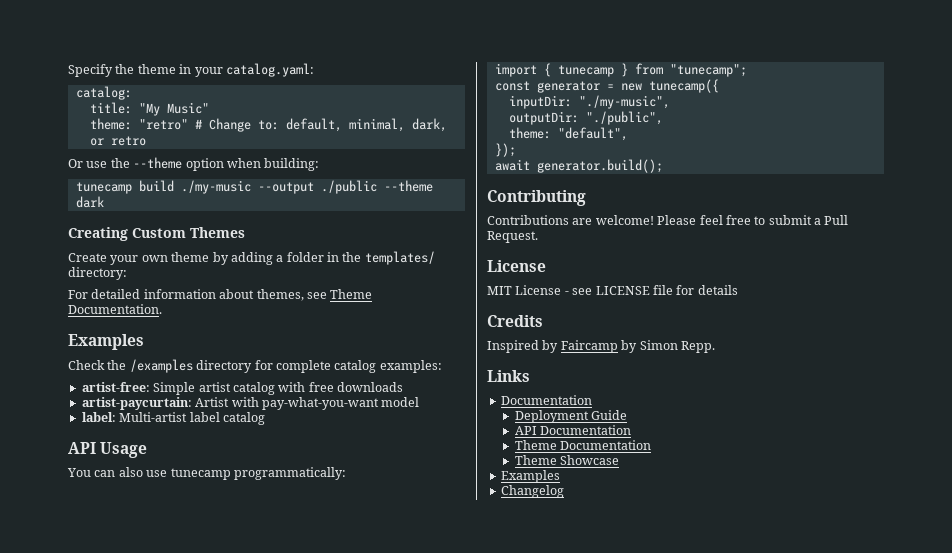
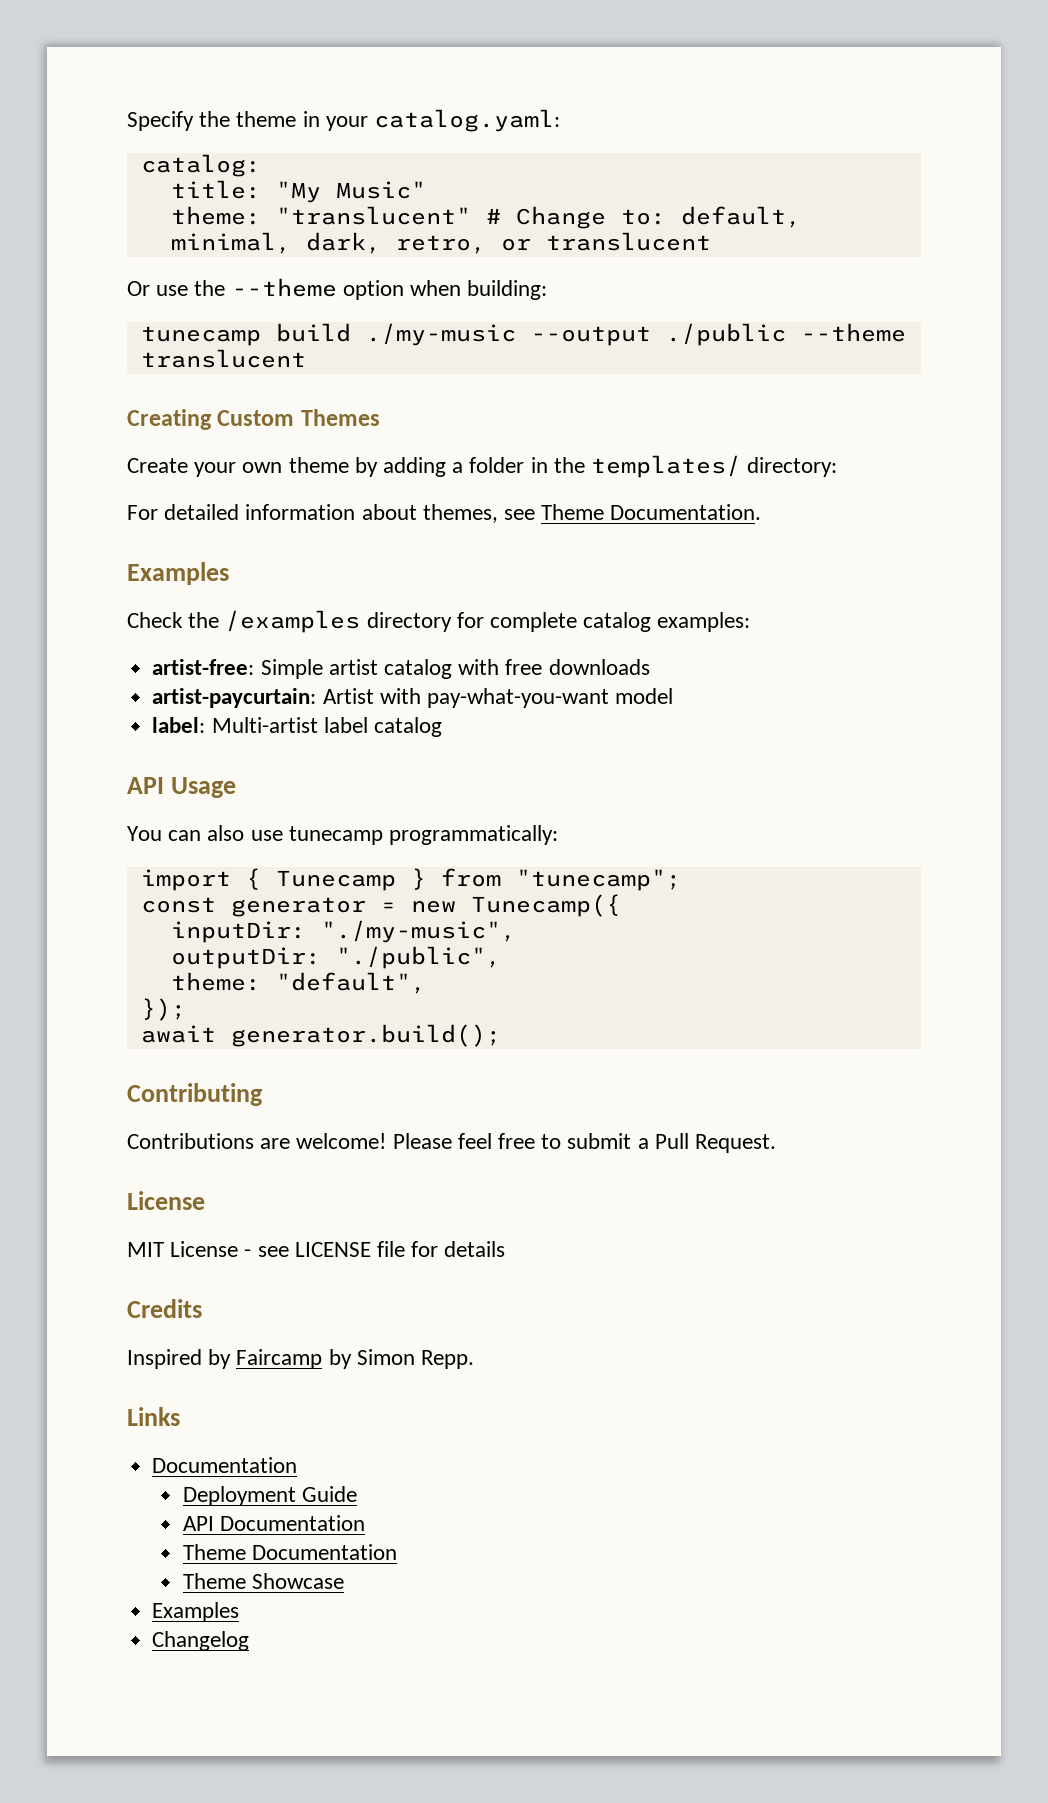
[138,119,188,130] "retro" -> [275,206,471,225] "translucent"
[89,136,146,146] or retro -> [395,232,711,254] retro, or translucent
[75,196,104,208] dark -> [140,349,306,368] translucent
[557,65,614,77] tunecamp -> [275,870,396,891] Tunecamp
[648,79,719,93] tunecamp({ -> [470,894,621,917] Tunecamp({

